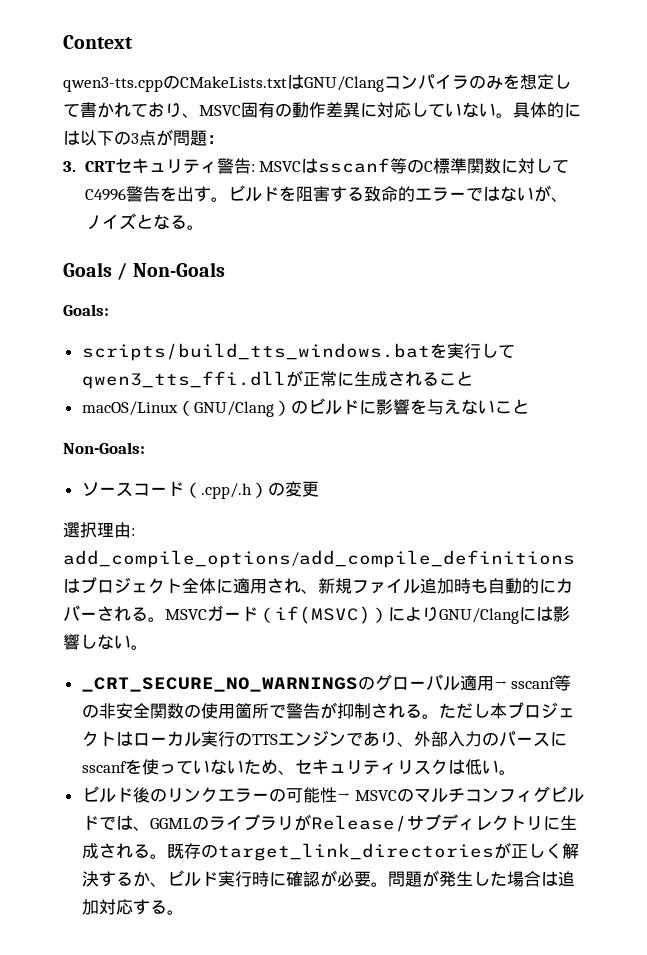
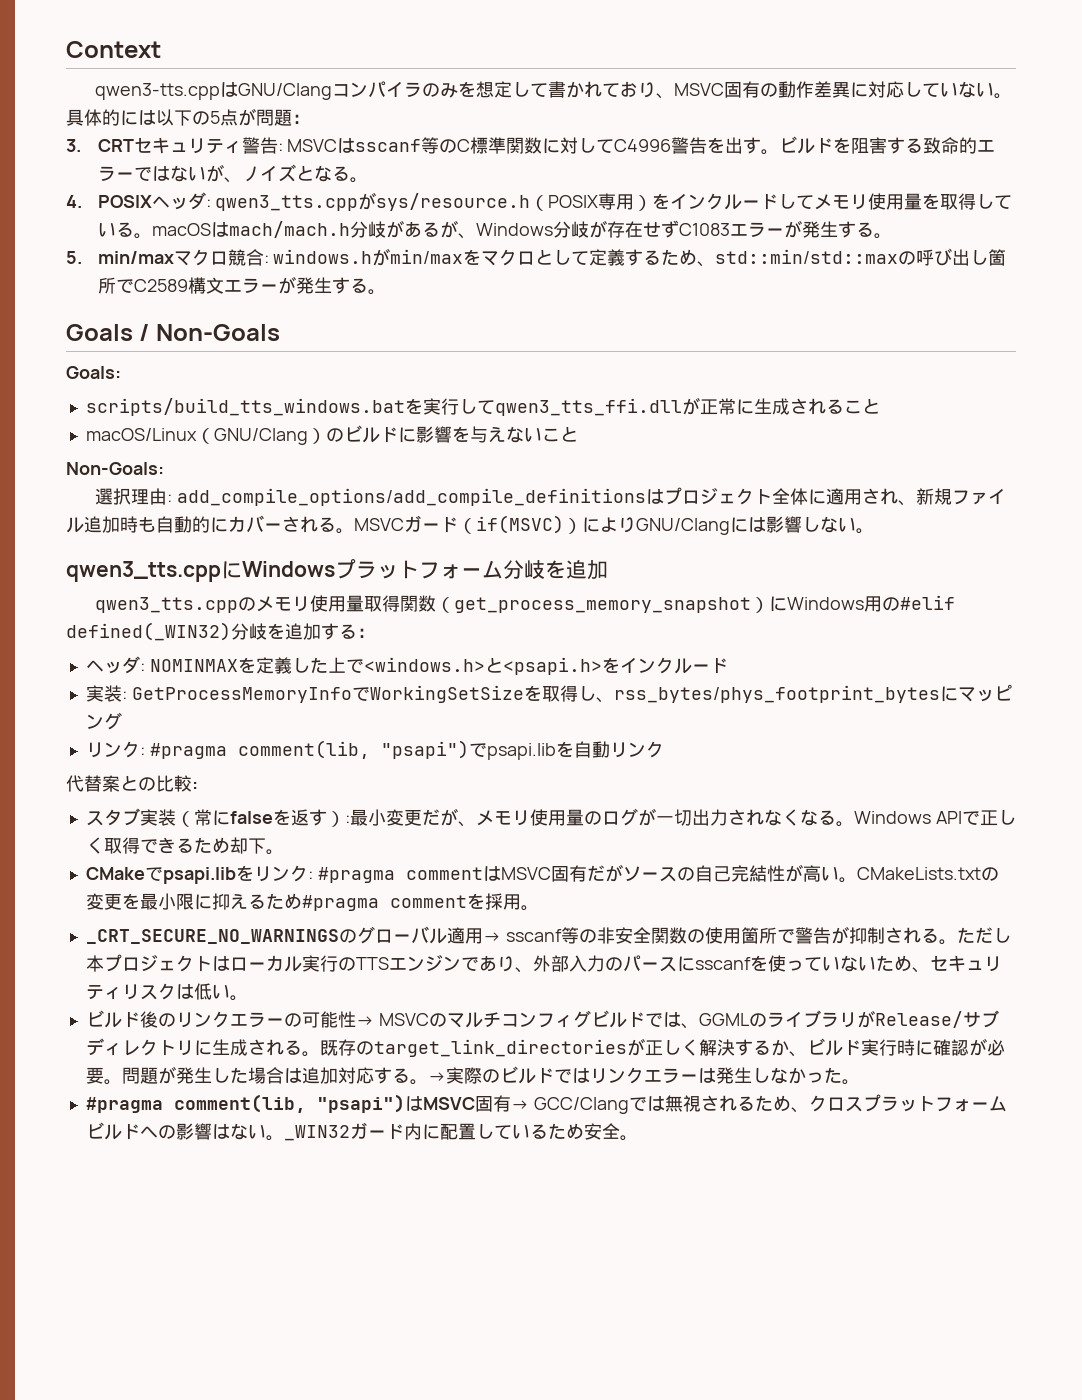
[163,75,287,89] のCMakeLists.txt -> (220, 91) none
[131,133,139,144] 3 -> [210,111,220,124] 5
(204, 227) none -> [66,192,1013,211] [97,220,892,239] [66,248,1007,267] [97,276,386,295] // 4. POSIXヘッダ: qwen3_tts.cppがsys/resource.h（POSIX専用）をインクルードしてメモリ使用量を取得している。macOSはmach/mach.h分岐があるが、Windows分岐が存在せずC1083エラーが発生する。 // 5. min/maxマクロ競合: windows.hがmin/maxをマクロとして定義するため、std::min/std::maxの呼び出し箇所でC2589構文エラーが発生する。
[81,481,319,499] // ソースコード（.cpp/.h）の変更 -> (164, 468) none
(148, 647) none -> [66,559,608,582] [94,595,955,613] [66,622,375,641] [85,656,728,675] [85,684,1012,703] [85,712,122,730] [85,740,664,760] [66,775,198,792] [85,808,1016,827] [85,837,284,855] [85,864,999,884] [85,893,539,911] // qwen3_tts.cppにWindowsプラットフォーム分岐を追加 // qwen3_tts.cppのメモリ使用量取得関数（get_process_memory_snapshot）にWindows用の#elif defined(_WIN32)分岐を追加する： // ヘッダ: NOMINMAXを定義した上で<windows.h>と<psapi.h>をインクルード // 実装: GetProcessMemoryInfoでWorkingSetSizeを取得し、rss_bytes/phys_footprint_bytesにマッピング // リンク: #pragma comment(lib, "psapi")でpsapi.libを自動リンク // 代替案との比較: // スタブ実装（常にfalseを返す）:最小変更だが、メモリ使用量のログが一切出力されなくなる。Windows APIで正しく取得できるため却下。 // CMakeでpsapi.libをリンク: #pragma commentはMSVC固有だがソースの自己完結性が高い。CMakeLists.txtの変更を最小限に抑えるため#pragma commentを採用。
(184, 912) none -> [427,1066,860,1085] [85,1094,1007,1114] [85,1122,638,1141] →実際のビルドではリンクエラーは発生しなかった。 // #pragma comment(lib, "psapi")はMSVC固有→ GCC/Clangでは無視されるため、クロスプラットフォームビルドへの影響はない。_WIN32ガード内に配置しているため安全。

